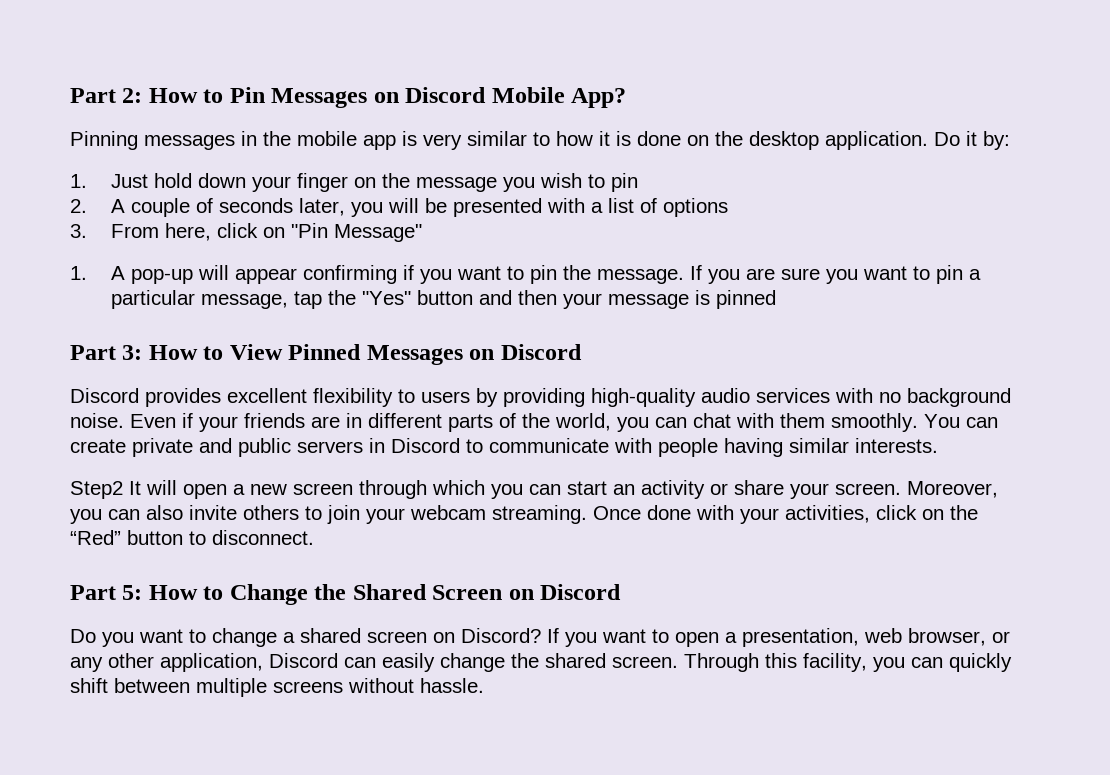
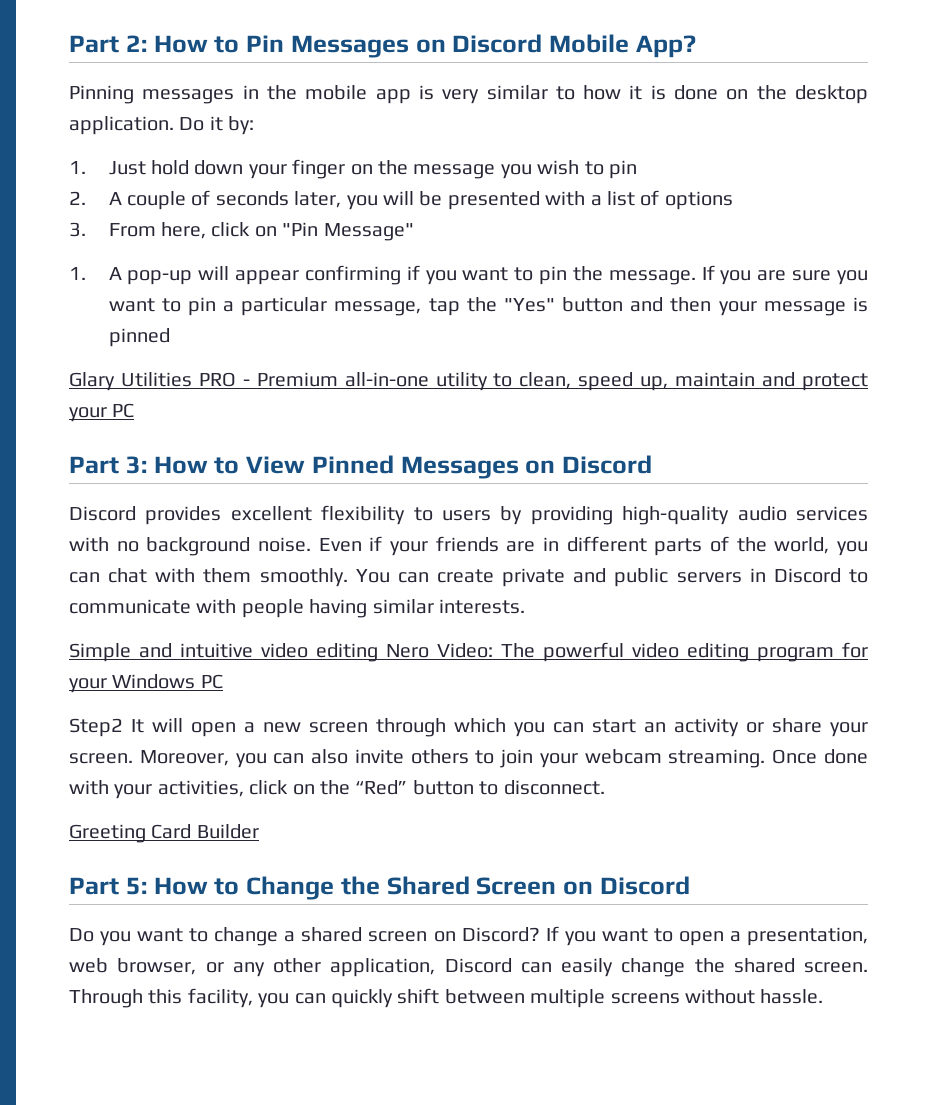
(776, 299) none -> [69,372,868,391] [69,403,135,422] // Glary Utilities PRO - Premium all-in-one utility to clean, speed up, maintain and protect your PC
(938, 445) none -> [69,642,868,662] [69,674,223,693] // Simple and intuitive video editing Nero Video: The powerful video editing program for your Windows PC
(314, 537) none -> [69,824,259,843] // Greeting Card Builder

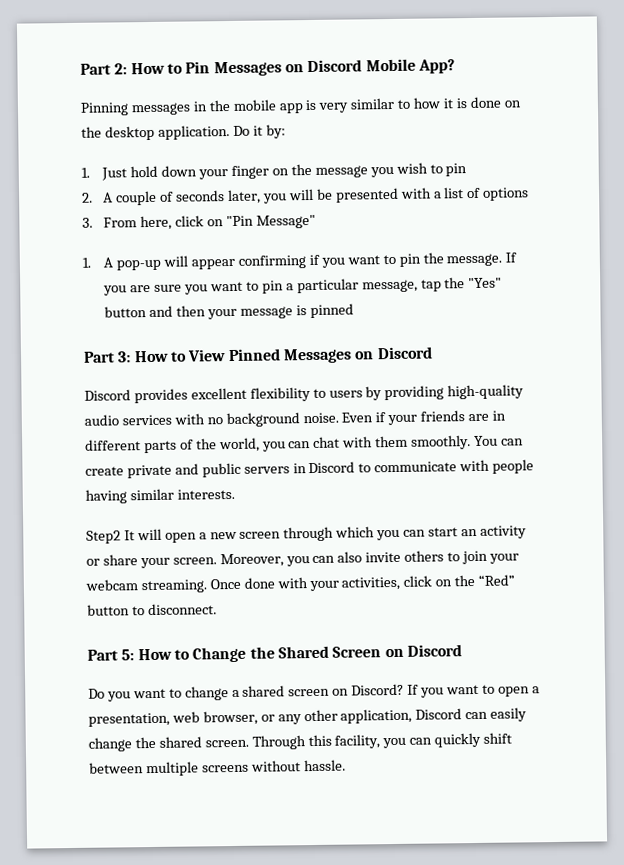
[69,372,868,391] [69,403,135,422] // Glary Utilities PRO - Premium all-in-one utility to clean, speed up, maintain and protect your PC -> (354, 311) none
[69,642,868,662] [69,674,223,693] // Simple and intuitive video editing Nero Video: The powerful video editing program for your Windows PC -> (235, 494) none
[69,824,259,843] // Greeting Card Builder -> (217, 609) none

